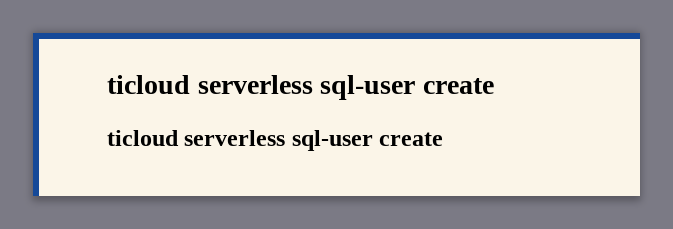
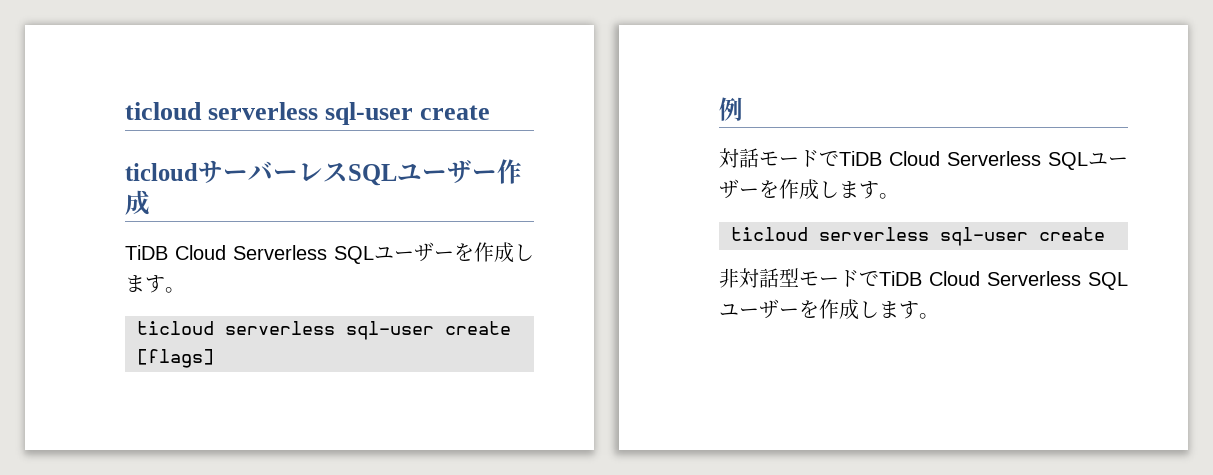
[184,130,444,151] serverless sql-user create -> [198,159,522,186] [125,190,150,215] [125,242,534,264] [125,275,185,293] [137,321,511,340] [137,349,214,368] [719,97,743,121] [719,148,1128,170] [719,179,899,200] [731,227,1105,246] [719,268,1128,290] [719,299,939,320] サーバーレスSQLユーザー作成 // TiDB Cloud Serverless SQLユーザーを作成します。 // ticloud serverless sql-user create [flags] // 例 // 対話モードでTiDB Cloud Serverless SQLユーザーを作成します。 // ticloud serverless sql-user create // 非対話型モードでTiDB Cloud Serverless SQLユーザーを作成します。

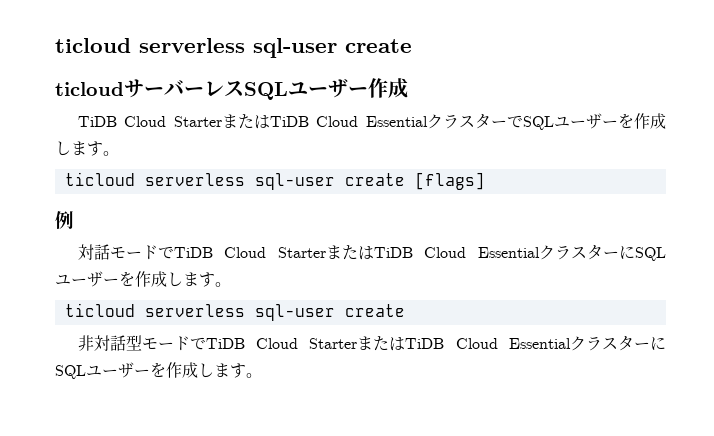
[233,245,327,260] Serverless -> [173,113,523,129] StarterまたはTiDB Cloud Essentialクラスターで
[947,151,1041,166] Serverless -> [277,244,635,260] StarterまたはTiDB Cloud Essentialクラスターに
[987,271,1081,286] Serverless -> [309,335,666,351] StarterまたはTiDB Cloud Essentialクラスターに

